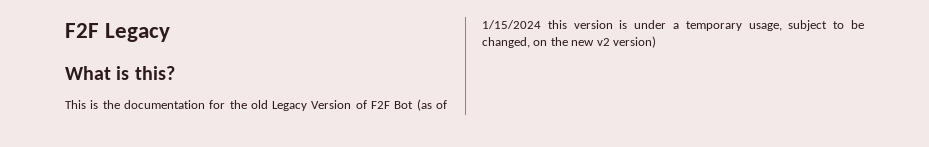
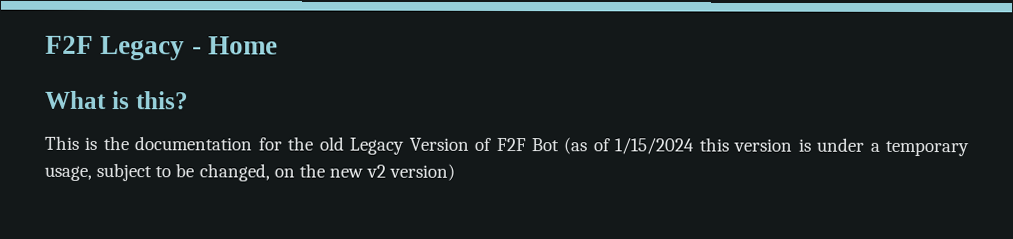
(171, 32) none -> [191,36,278,55] - Home

